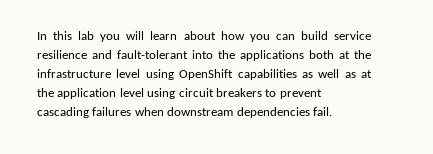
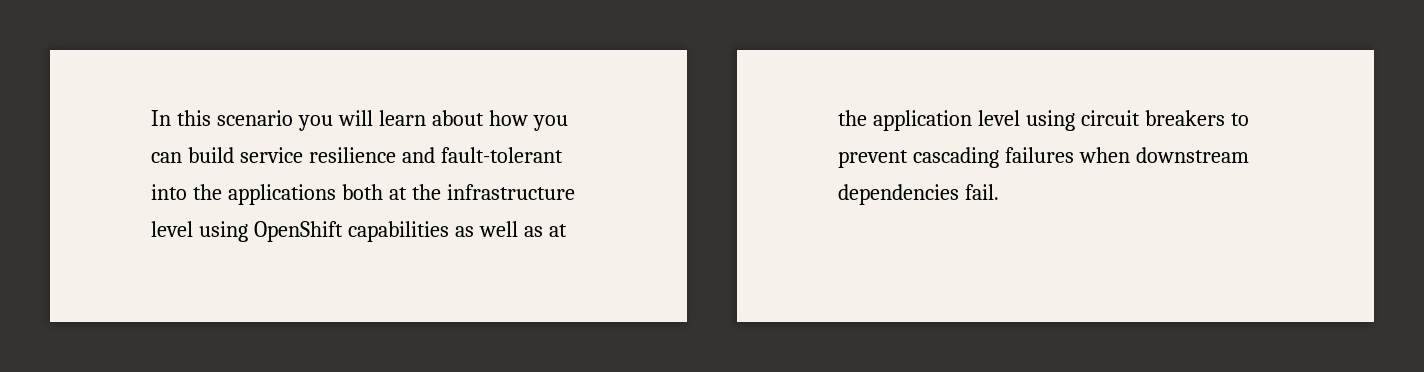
[78,31,95,40] lab -> [216,110,293,126] scenario

